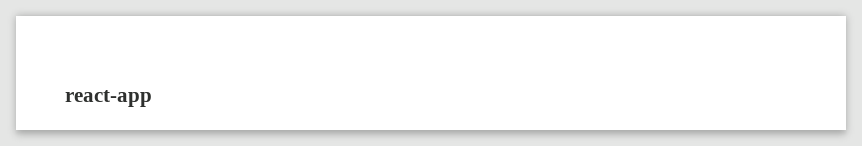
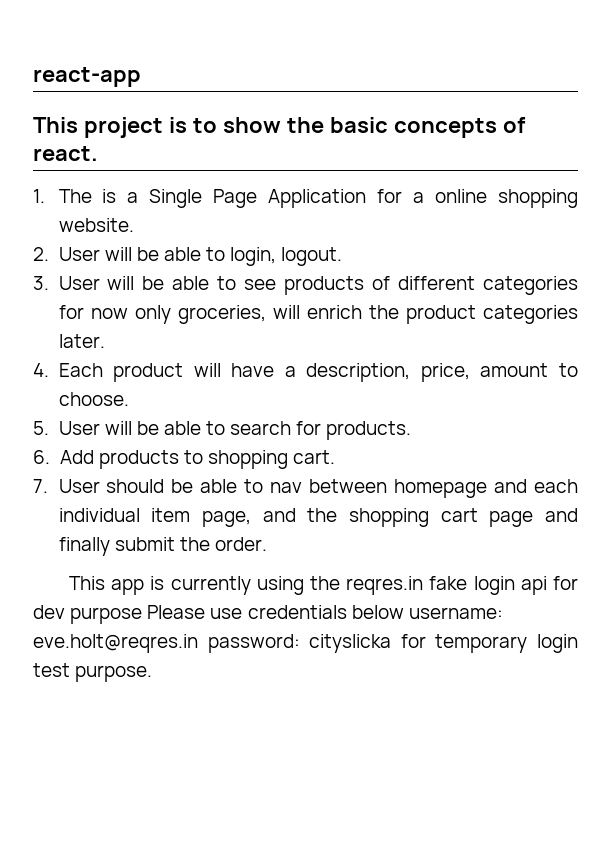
(152, 98) none -> [33,117,526,138] [33,146,98,161] [33,189,578,208] [58,218,134,232] [33,247,343,266] [33,276,578,295] [58,305,578,324] [58,334,105,348] [33,363,578,382] [58,392,129,406] [33,421,412,440] [33,450,336,469] [33,479,578,498] [58,508,578,527] [58,537,267,556] [69,576,578,595] [33,605,503,624] [33,634,579,653] [33,663,153,682] // This project is to show the basic concepts of react. // 1. The is a Single Page Application for a online shopping website. // 2. User will be able to login, logout. // 3. User will be able to see products of different categories for now only groceries, will enrich the product categories later. // 4. Each product will have a description, price, amount to choose. // 5. User will be able to search for products. // 6. Add products to shopping cart. // 7. User should be able to nav between homepage and each individual item page, and the shopping cart page and finally submit the order. // This app is currently using the reqres.in fake login api for dev purpose Please use credentials below username: eve.holt@reqres.in password: cityslicka for temporary login test purpose.

